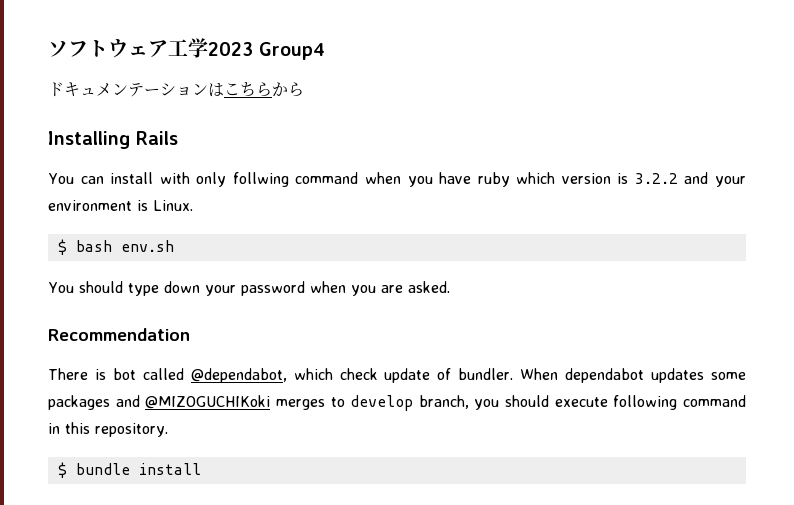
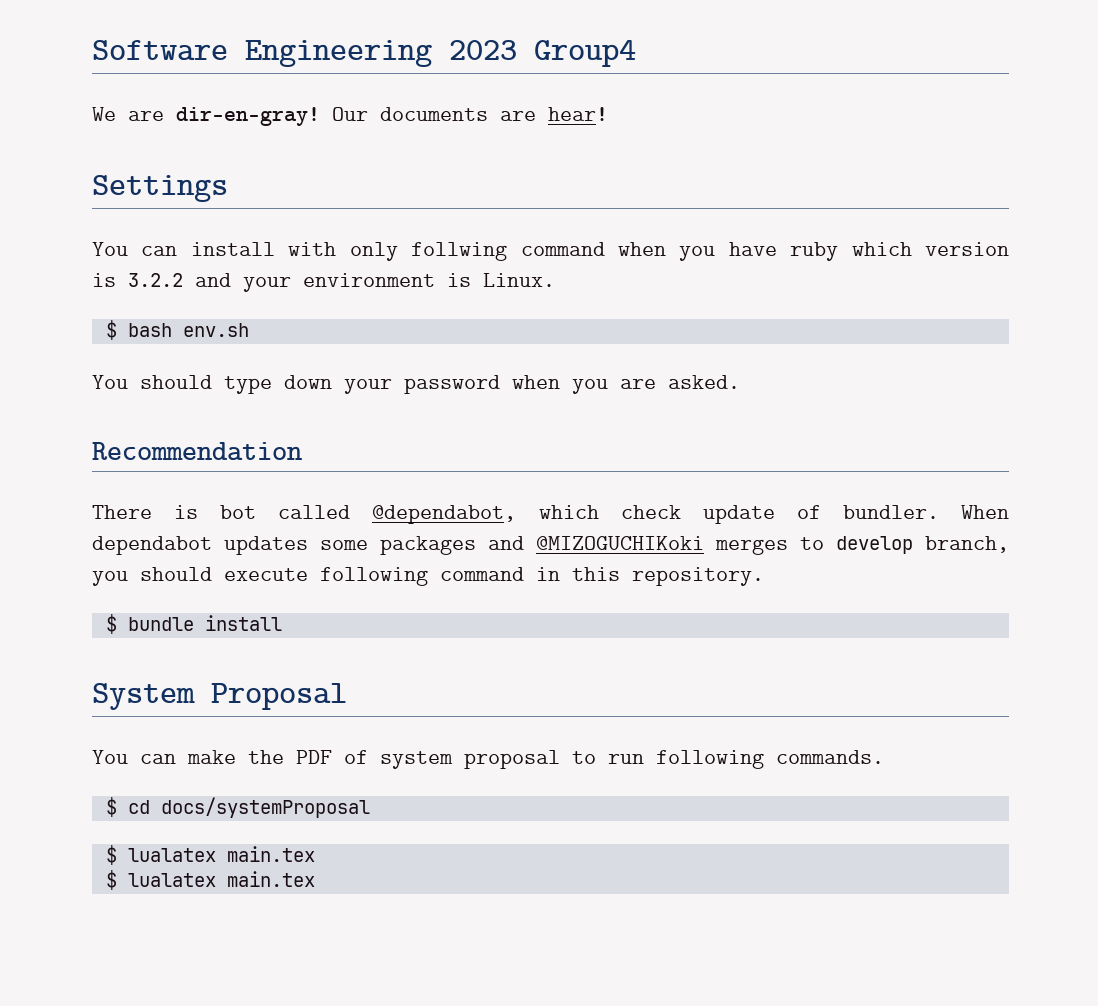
[48,38,325,60] [48,82,304,97] [48,131,178,149] ソフトウェア工学2023 Group4 // ドキュメンテーションはこちらから // Installing Rails -> [92,40,636,67] [92,107,608,126] [92,175,228,202] Software Engineering 2023 Group4 // We are dir-en-gray! Our documents are hear! // Settings
(201, 469) none -> [92,683,347,710] [92,750,884,769] [105,797,370,818] [105,845,315,865] [105,870,315,890] // System Proposal // You can make the PDF of system proposal to run following commands. // $ cd docs/systemProposal // $ lualatex main.tex // $ lualatex main.tex

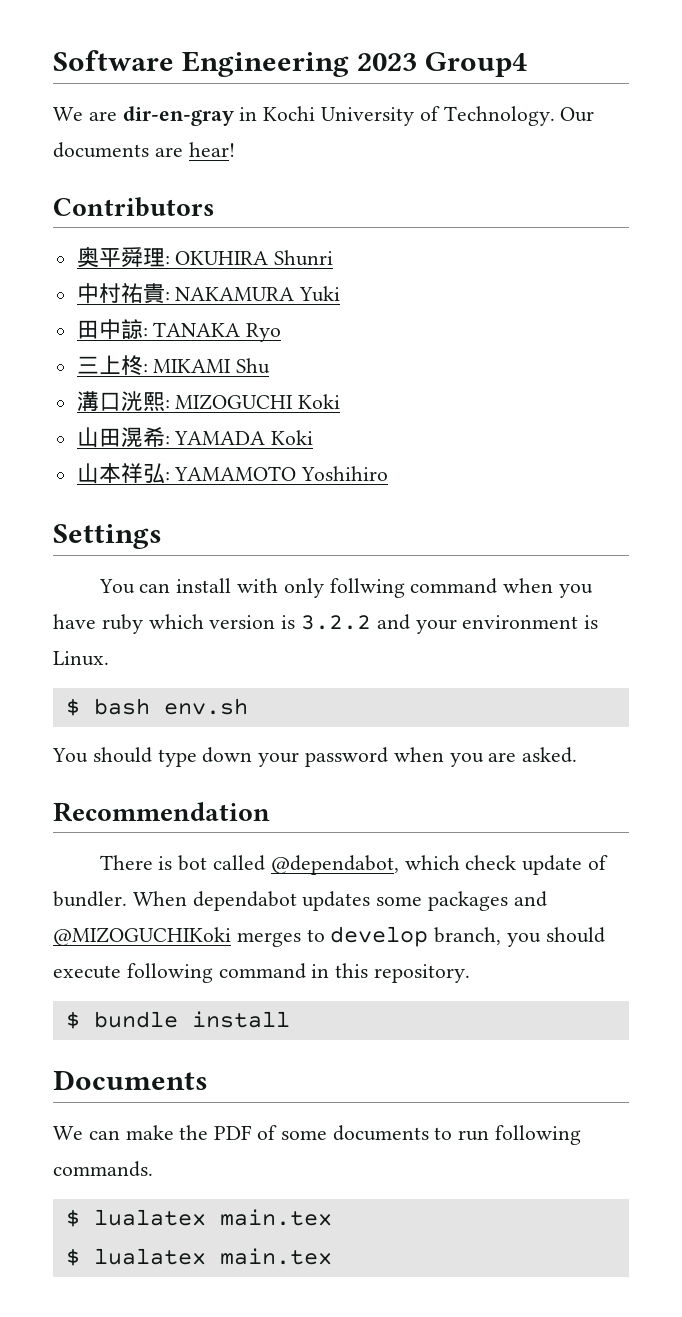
[176,107,608,126] dir-en-gray! Our documents are hear! -> [122,106,595,126] [53,142,235,158] [53,197,215,217] [76,246,334,268] [76,283,341,304] [76,319,282,342] [76,355,271,375] [76,391,341,412] [76,427,314,448] [76,463,389,484] dir-en-gray in Kochi University of Technology. Our documents are hear! // Contributors // 奥平舜理: OKUHIRA Shunri // 中村祐貴: NAKAMURA Yuki // 田中諒: TANAKA Ryo // 三上柊: MIKAMI Shu // 溝口洸熙: MIZOGUCHI Koki // 山田滉希: YAMADA Koki // 山本祥弘: YAMAMOTO Yoshihiro
[92,683,347,710] [92,750,128,764] System Proposal // You -> [53,1070,208,1090] [53,1126,83,1140] Documents // We
[380,750,560,769] system proposal -> [280,1125,429,1141] some documents
[105,797,370,818] // $ cd docs/systemProposal -> (153, 1169) none

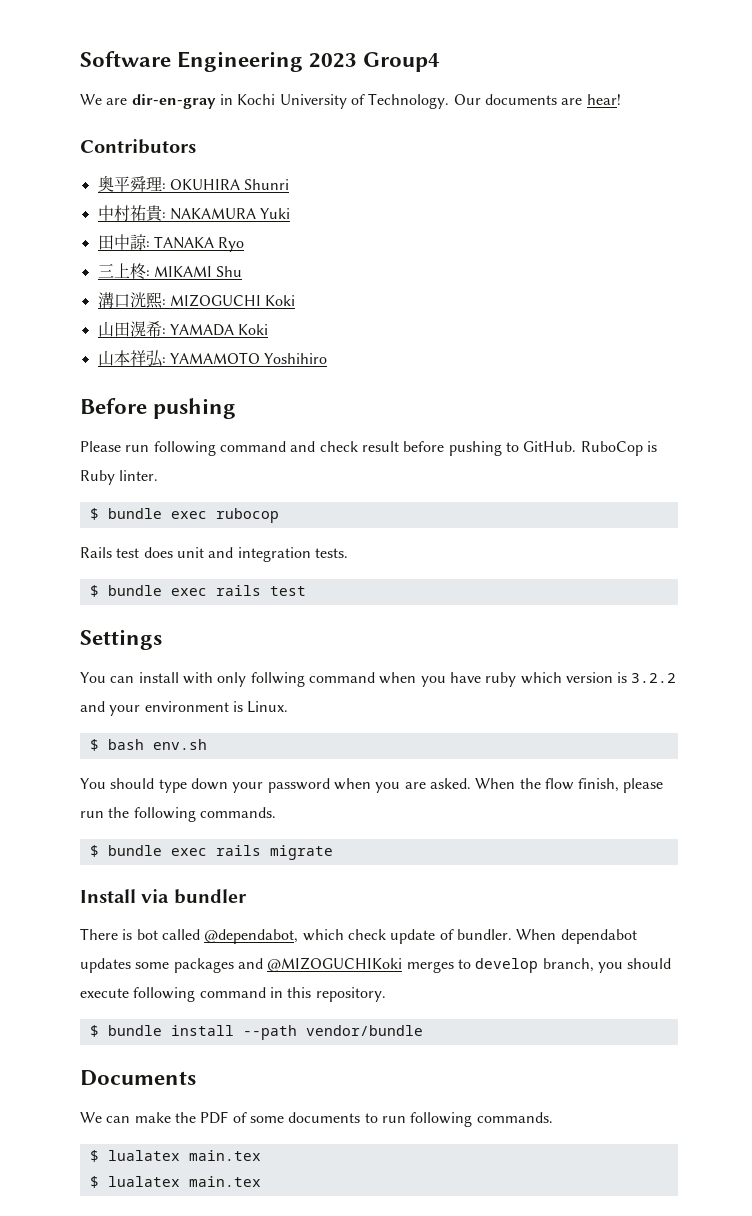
(389, 473) none -> [80,398,237,419] [80,441,657,456] [80,470,159,485] [89,508,279,523] [80,547,348,562] [89,585,306,597] // Before pushing // Please run following command and check result before pushing to GitHub. RuboCop is Ruby linter. // $ bundle exec rubocop // Rails test does unit and integration tests. // $ bundle exec rails test
[53,802,270,822] // Recommendation -> [475,778,664,793] [80,807,276,822] [89,845,333,860] [80,889,247,904] When the flow finish, please run the following commands. // $ bundle exec rails migrate // Install via bundler
(290, 1019) none -> [242,1025,423,1040] --path vendor/bundle

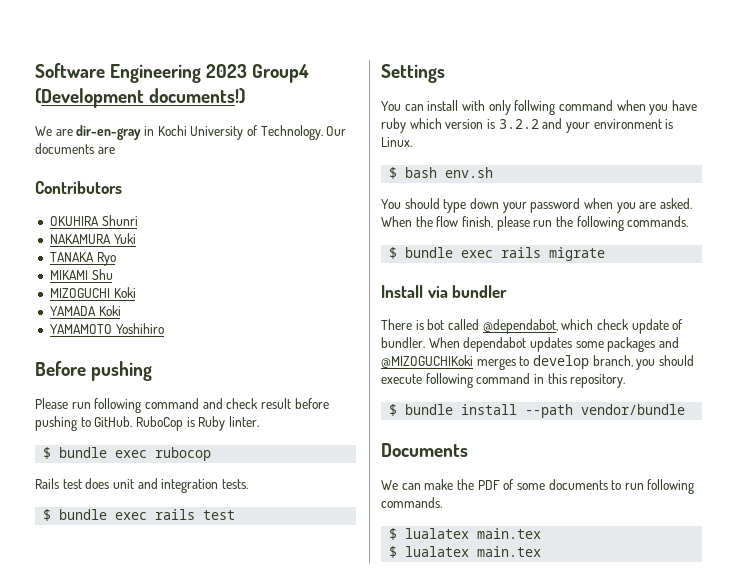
(441, 62) none -> [35,88,246,108] (Development documents!)
[586,94,621,105] hear! -> (115, 150) none
[97,176,166,192] 奥平舜理: -> (122, 187) none
[97,205,166,222] 中村祐貴: -> (138, 220) none
[97,234,150,250] 田中諒: -> (137, 238) none
[97,263,150,280] 三上柊: -> (116, 259) none
[97,292,166,309] 溝口洸熙: -> (113, 274) none
[97,321,166,337] 山田滉希: -> (136, 292) none
[97,350,166,367] 山本祥弘: -> (121, 310) none

